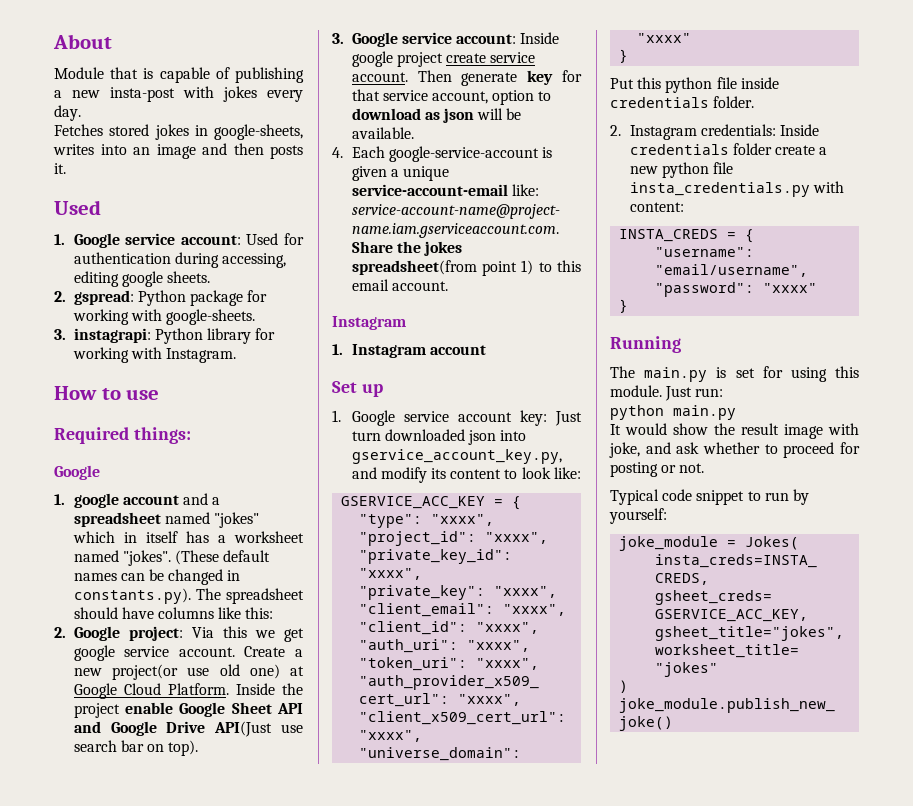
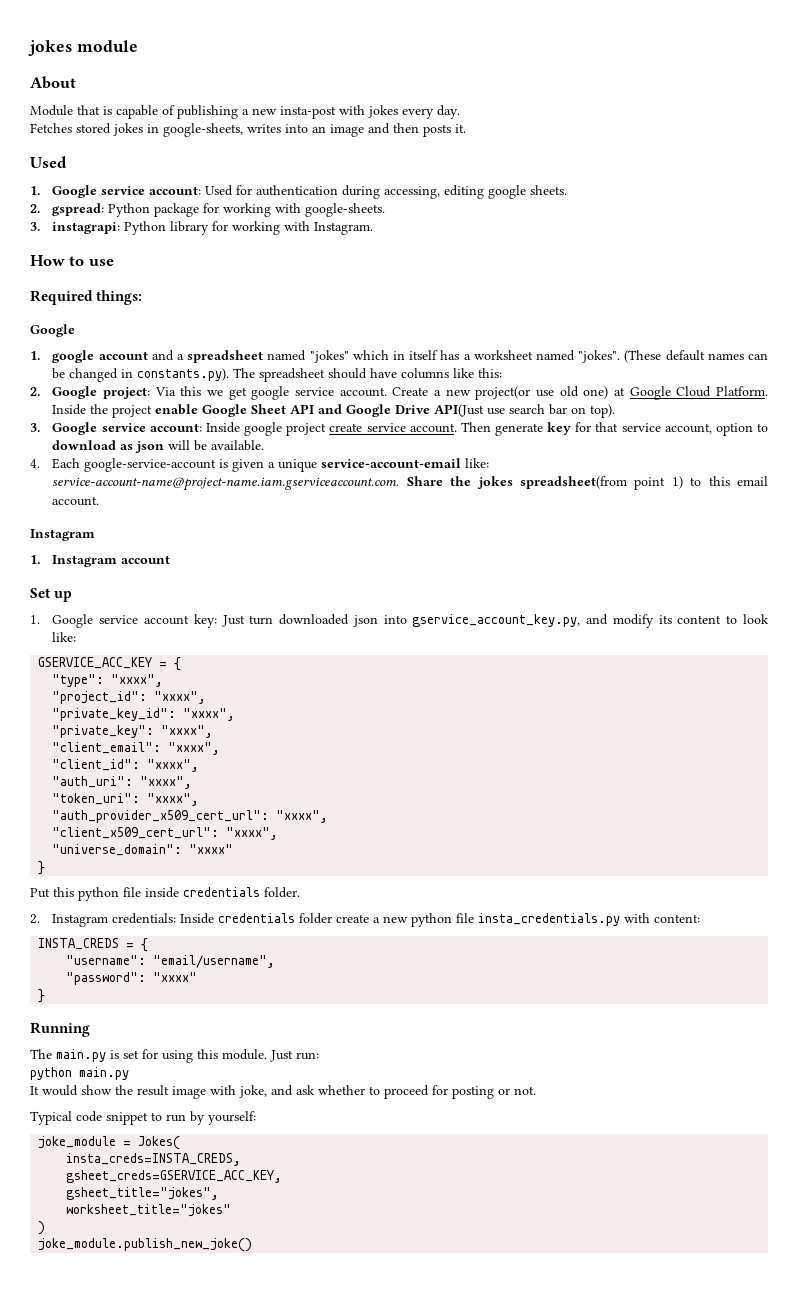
(53, 41) none -> [28,40,138,56] jokes module //

